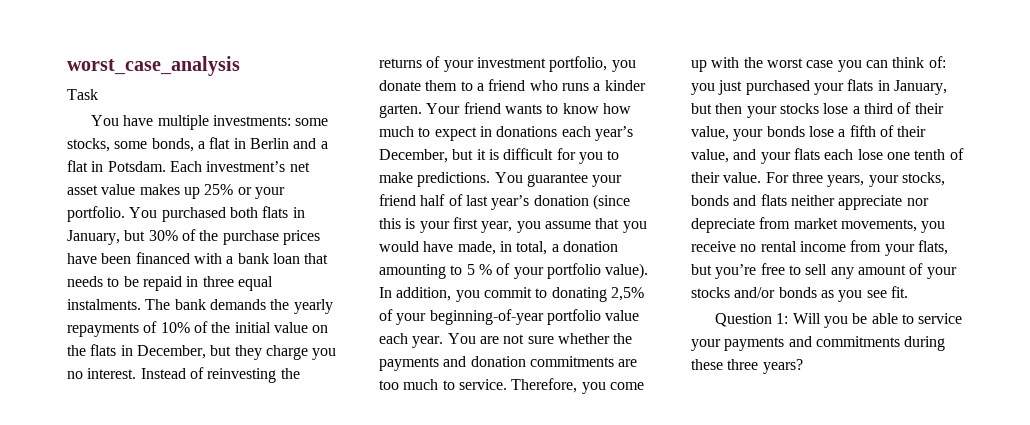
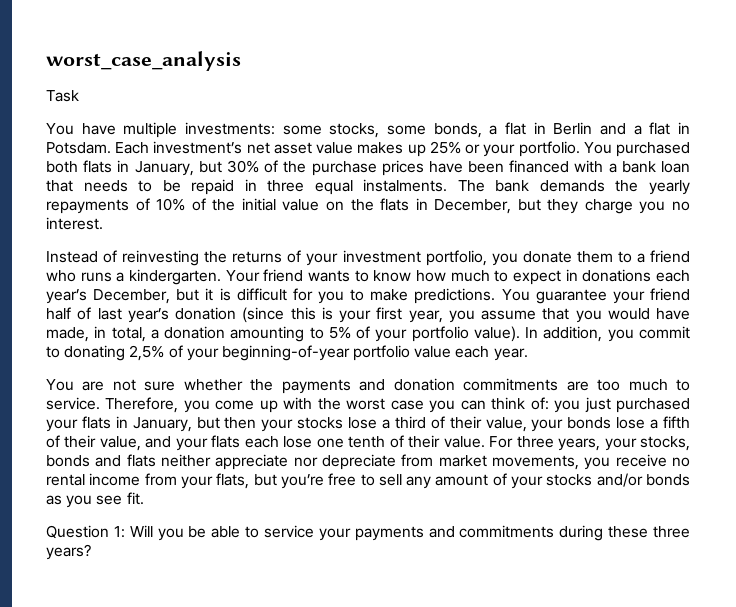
(137, 373) none -> (103, 223) //
[604,80,646,91] [379,104,422,118] kinder garten. -> [129,269,221,285] kindergarten.
[466,264,492,275] 5 % -> [328,326,351,339] 5%
(444, 342) none -> (528, 354) //

